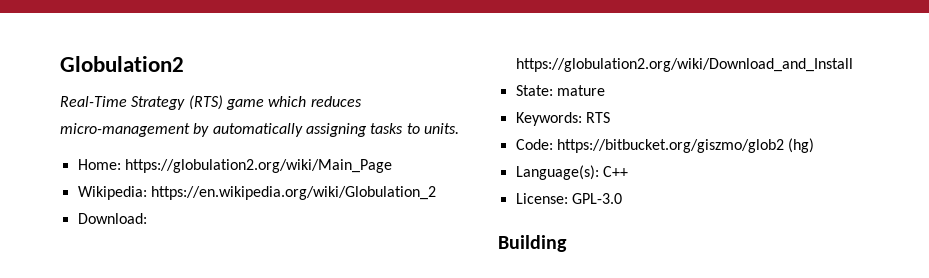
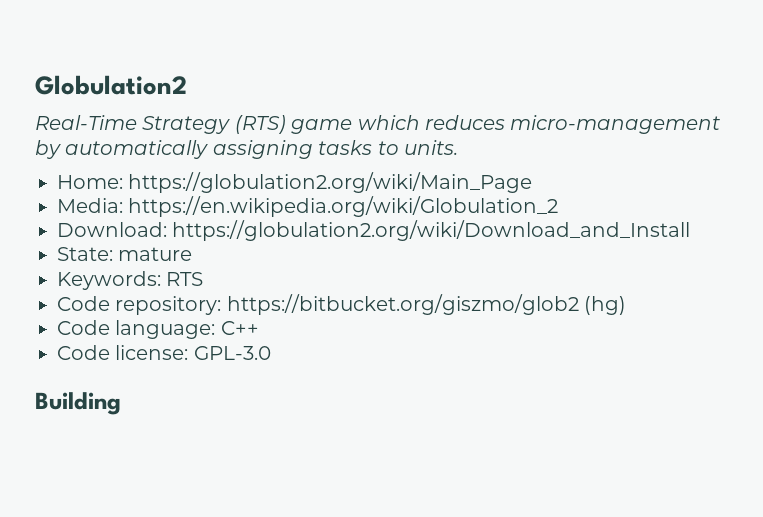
[77,186,147,200] Wikipedia: -> [57,198,123,213] Media:
[515,139,553,150] Code: -> [57,296,222,315] Code repository:
[515,165,599,180] Language(s): -> [57,320,216,339] Code language:
[515,193,568,204] License: -> [57,345,189,360] Code license:

